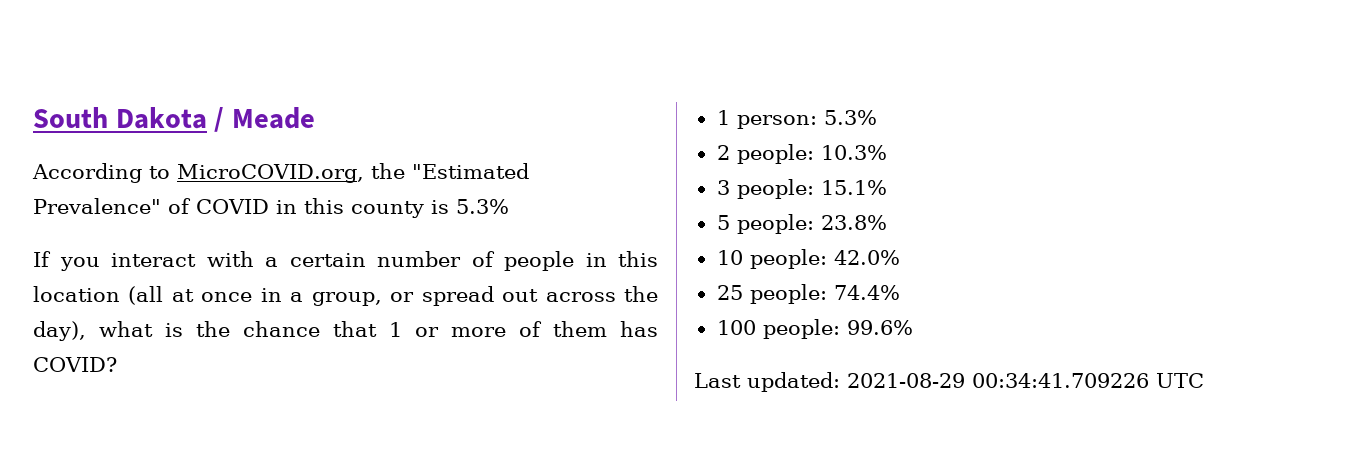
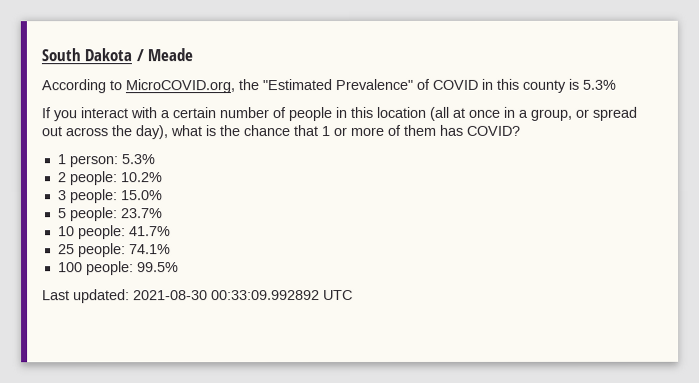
[820,145,887,160] 10.3% -> [119,172,162,183] 10.2%
[820,180,887,195] 15.1% -> [119,190,163,201] 15.0%
[820,215,887,230] 23.8% -> [120,208,163,219] 23.7%
[833,250,900,265] 42.0% -> [128,226,171,237] 41.7%
[833,285,900,300] 74.4% -> [128,244,171,255] 74.1%
[846,320,913,335] 99.6% -> [136,262,179,273] 99.5%
[847,373,1149,388] 2021-08-29 00:34:41.709226 -> [133,290,320,301] 2021-08-30 00:33:09.992892

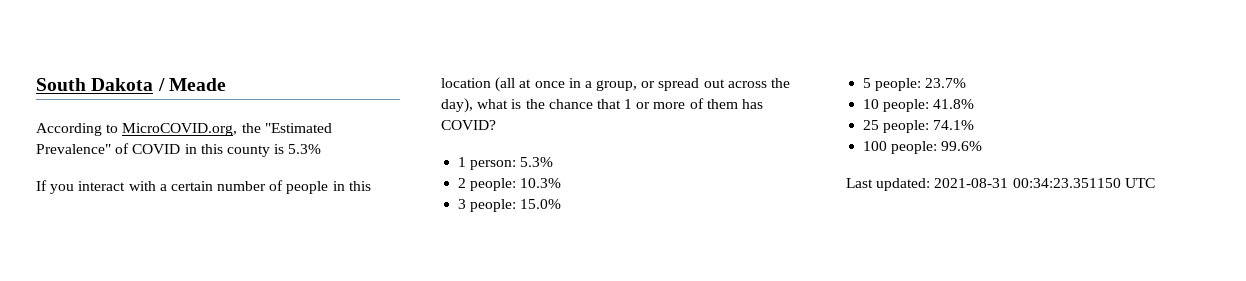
[119,172,162,183] 10.2% -> [520,178,562,188] 10.3%
[128,226,171,237] 41.7% -> [933,99,975,109] 41.8%
[136,262,179,273] 99.5% -> [941,141,983,151] 99.6%
[133,290,320,301] 2021-08-30 00:33:09.992892 -> [934,178,1121,188] 2021-08-31 00:34:23.351150

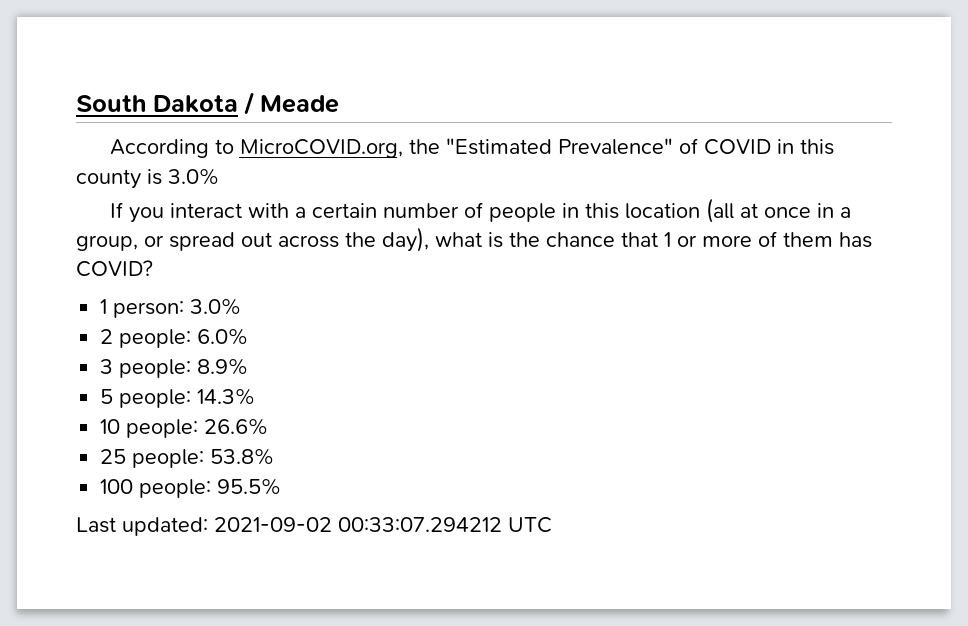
[288,144,322,154] 5.3% -> [168,168,219,185] 3.0%
[520,157,554,167] 5.3% -> [190,298,242,315] 3.0%
[520,178,562,188] 10.3% -> [197,328,249,345] 6.0%
[520,199,562,209] 15.0% -> [197,358,249,375] 8.9%
[925,78,967,88] 23.7% -> [197,388,256,405] 14.3%
[933,99,975,109] 41.8% -> [204,418,269,435] 26.6%
[933,120,975,130] 74.1% -> [210,448,275,465] 53.8%
[941,141,983,151] 99.6% -> [217,478,282,495] 95.5%
[934,178,1121,188] 2021-08-31 00:34:23.351150 -> [214,517,502,532] 2021-09-02 00:33:07.294212

